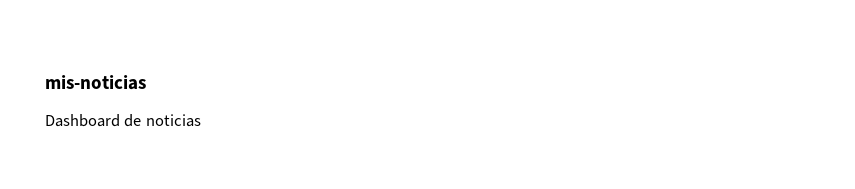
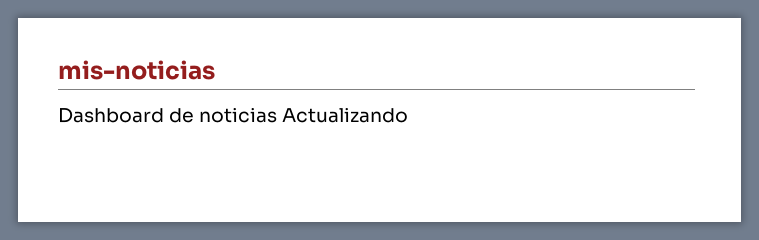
(201, 120) none -> [282,107,409,123] Actualizando

